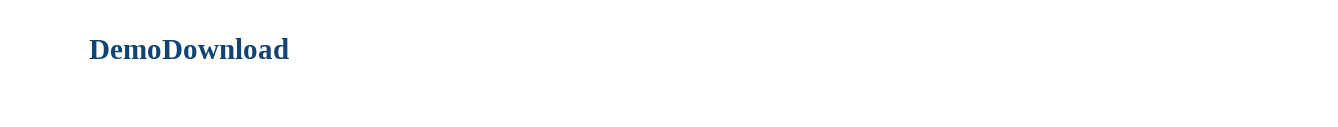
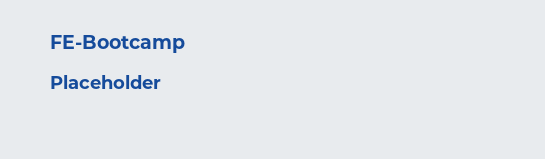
[89,38,289,59] DemoDownload -> [50,35,185,53] [50,75,161,89] FE-Bootcamp // Placeholder

